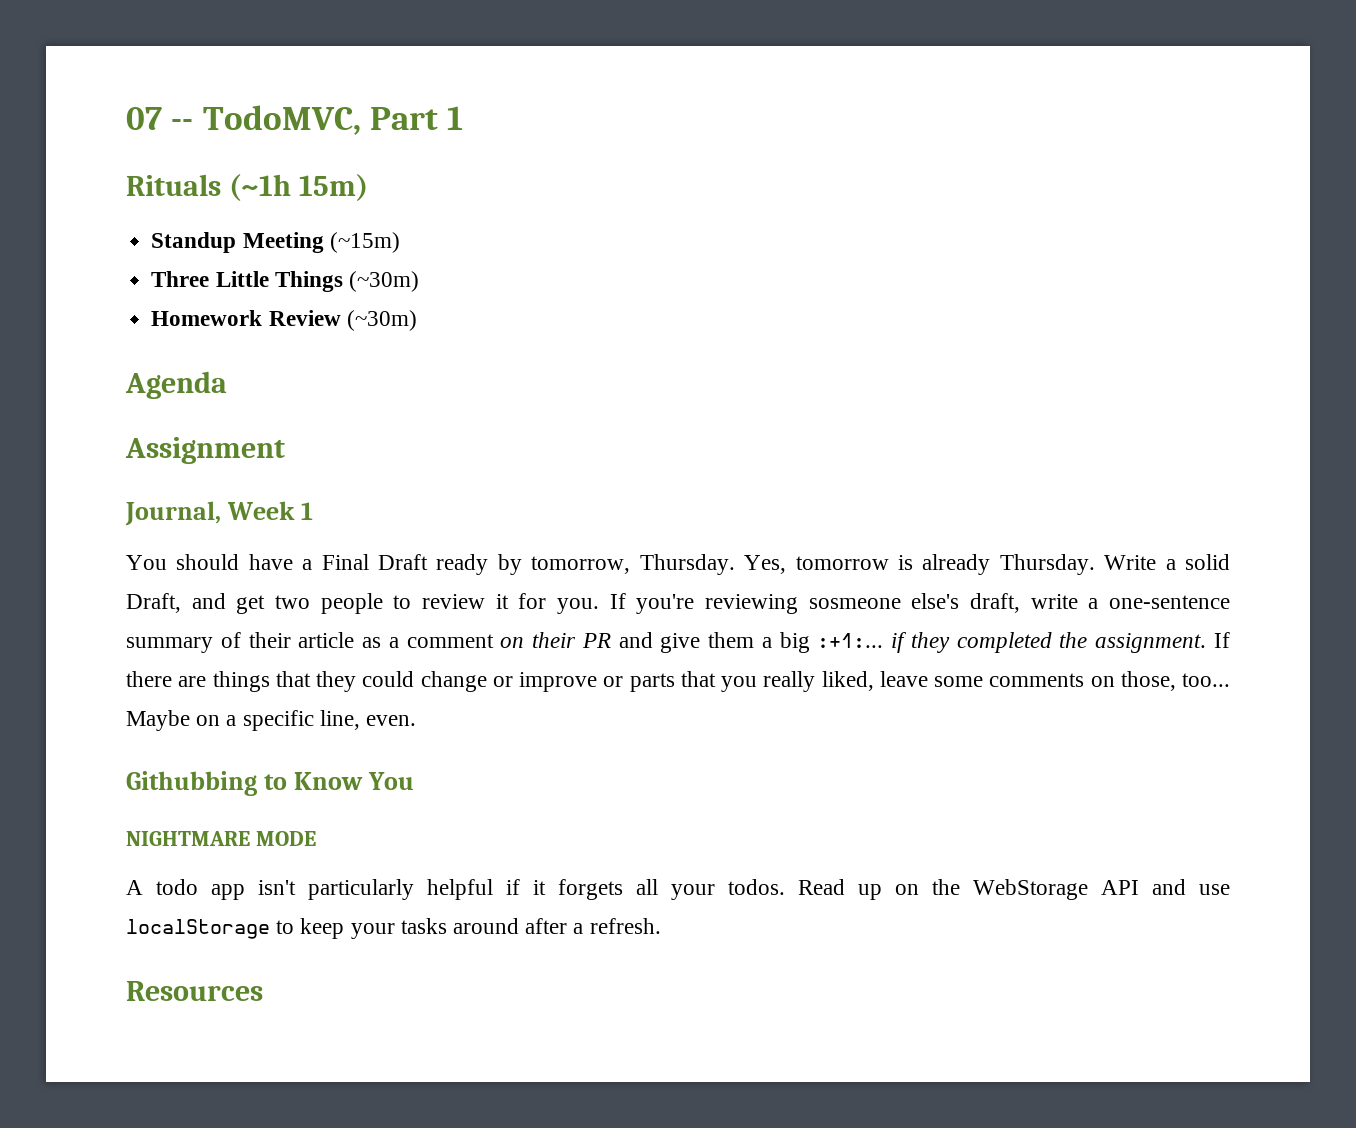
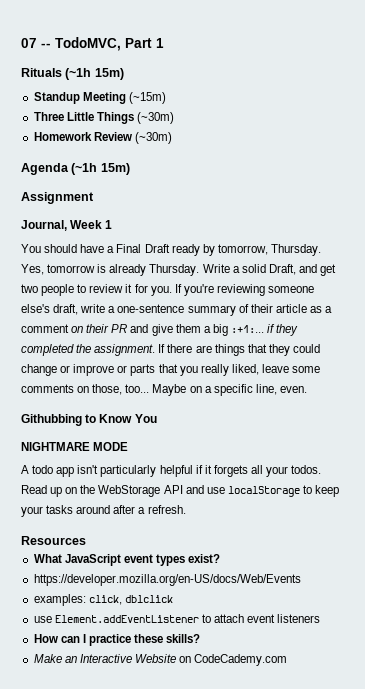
(227, 385) none -> [71,163,130,175] (~1h 15m)
[808,598,901,609] sosmeone -> [268,286,315,293] someone
(263, 991) none -> [33,554,221,566] [33,574,301,586] [33,594,173,606] [33,614,321,623] [33,634,201,646] [33,654,288,666] // What JavaScript event types exist? // https://developer.mozilla.org/en-US/docs/Web/Events // examples: click, dblclick // use Element.addEventListener to attach event listeners // How can I practice these skills? // Make an Interactive Website on CodeCademy.com

